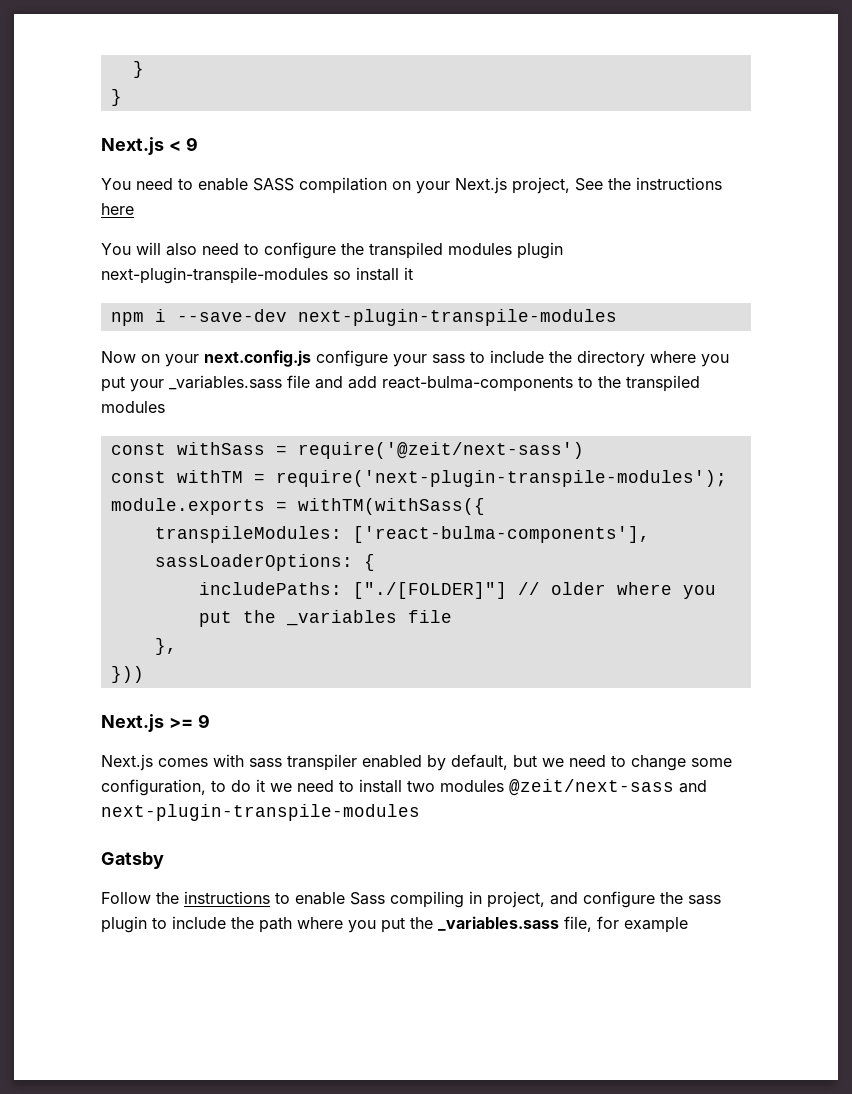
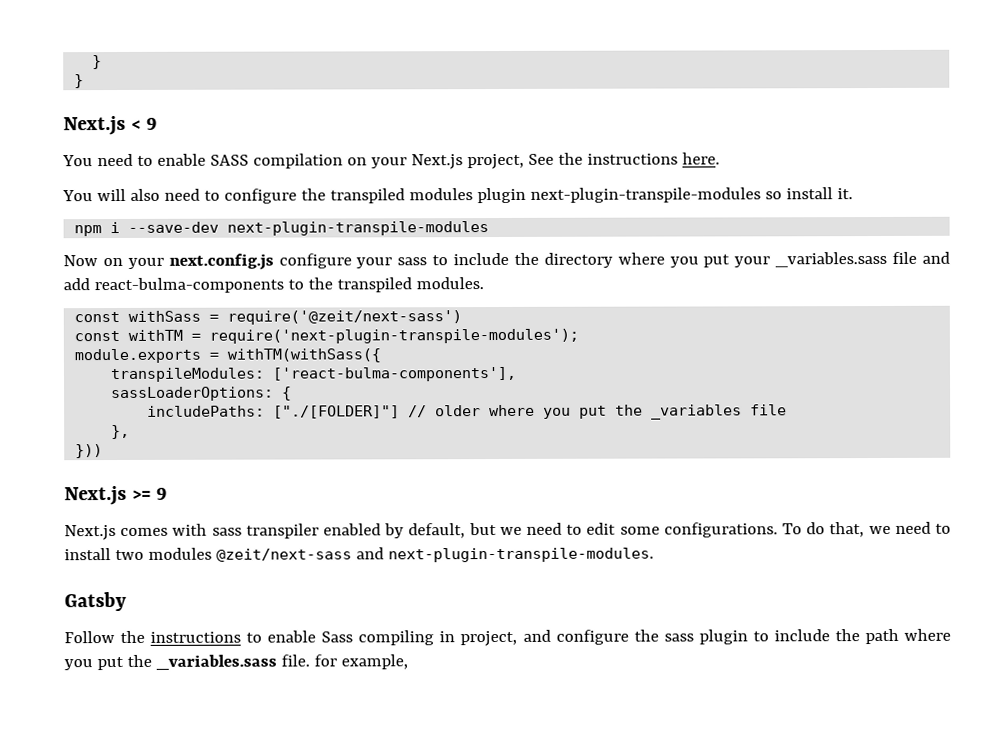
[101,203,134,215] here -> [681,152,720,165] here.
[404,267,413,280] it -> [836,188,853,200] it.
[101,401,165,413] modules -> [415,277,484,290] modules.
[631,755,732,771] [101,779,265,796] change some configuration, to do it -> [586,522,865,538] edit some configurations. To do that,
[101,804,420,821] next-plugin-transpile-modules -> [387,547,654,563] next-plugin-transpile-modules.
[564,916,688,933] file, for example -> [280,654,408,670] file. for example,

